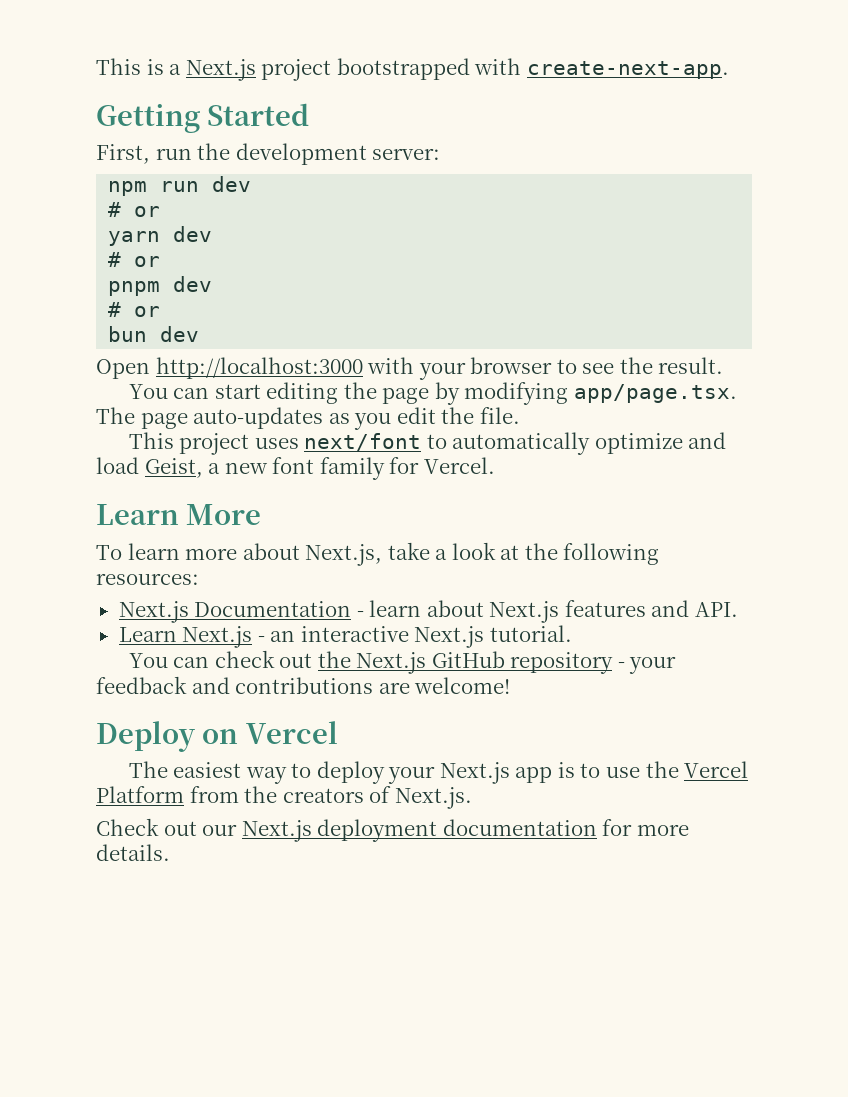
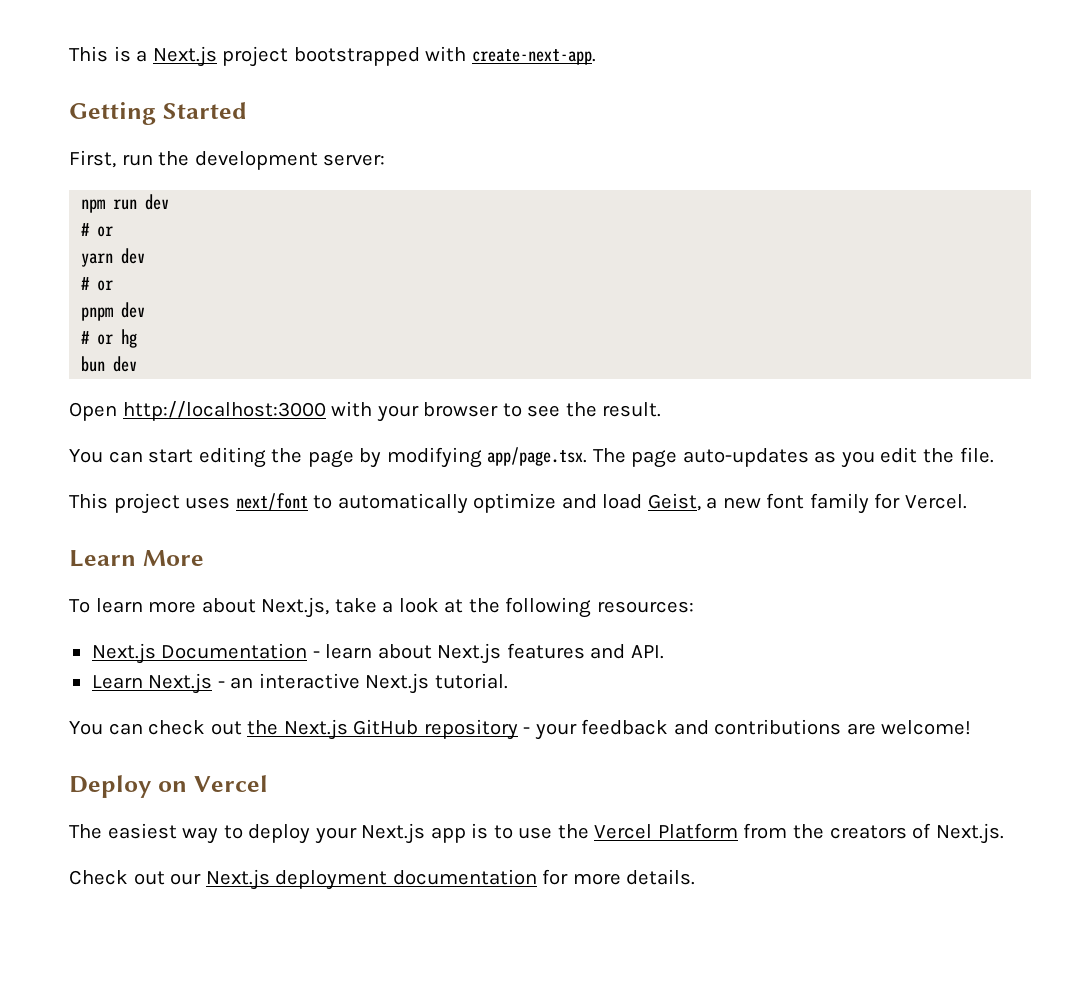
(161, 311) none -> [121,329,138,348] hg

